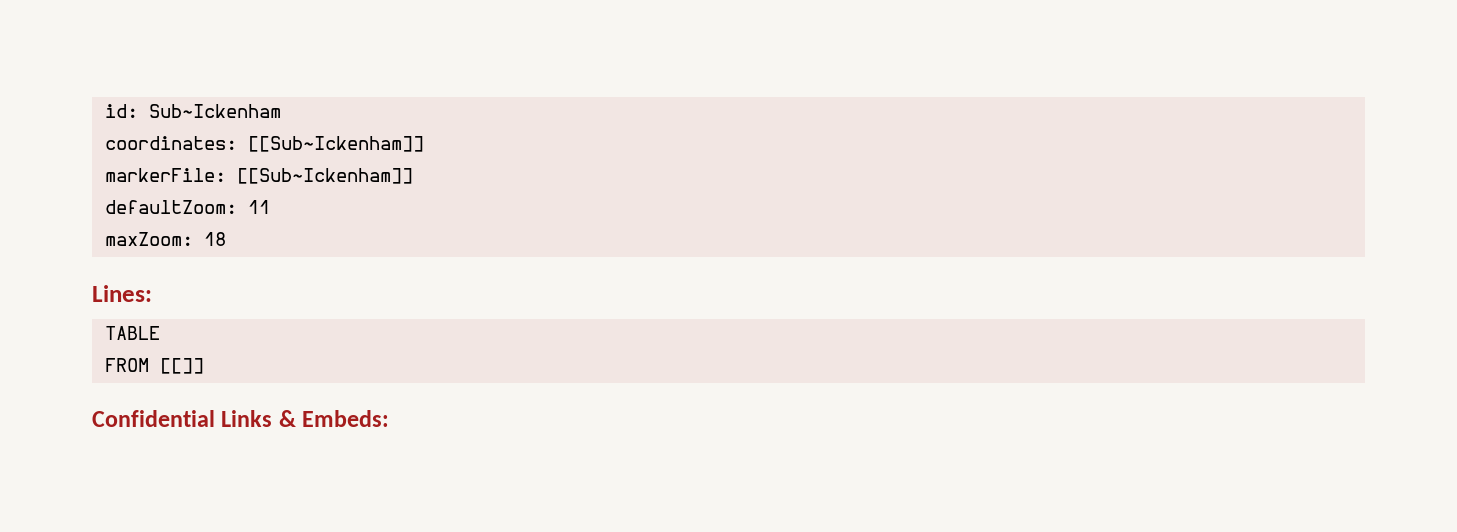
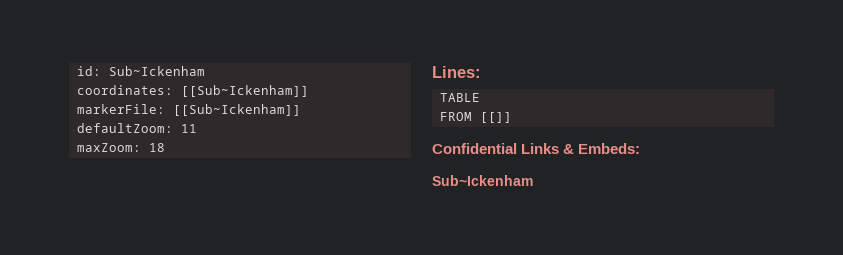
(390, 418) none -> [432,175,533,186] // Sub~Ickenham

